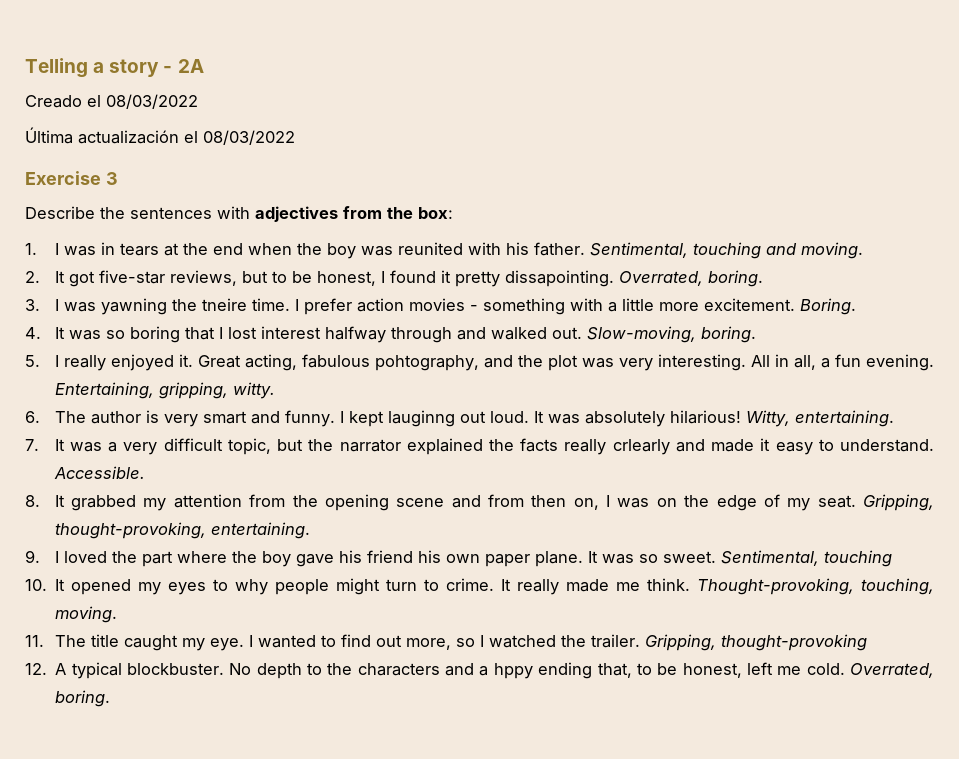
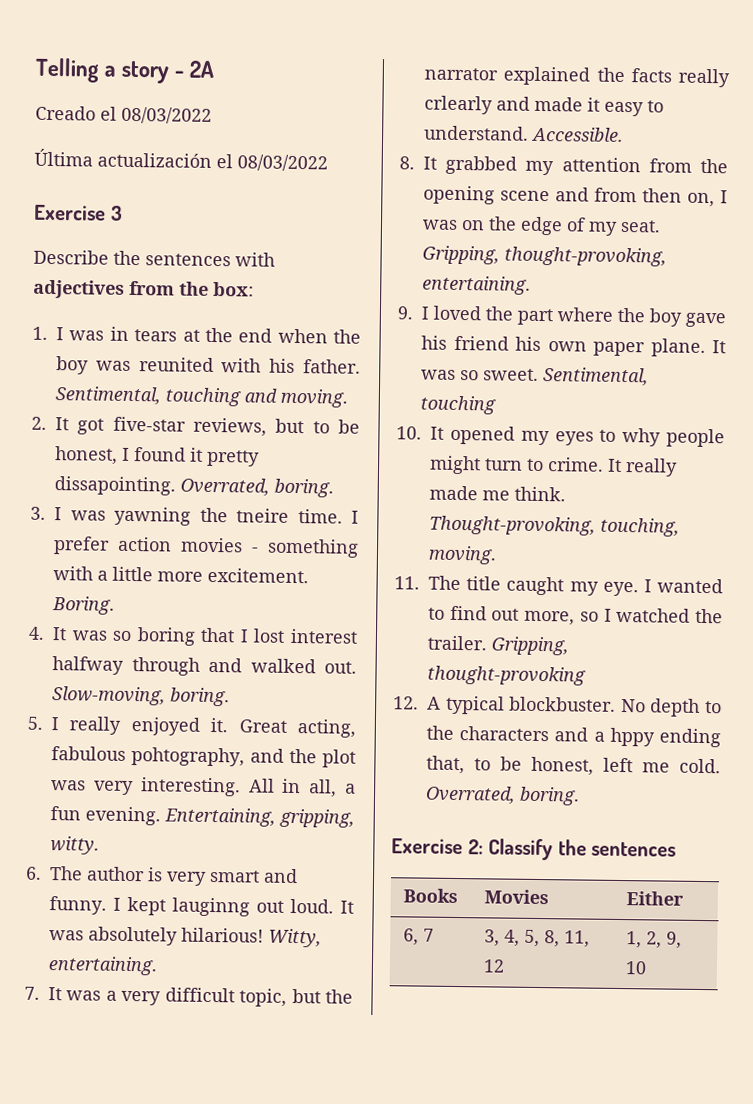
(111, 698) none -> [391,838,677,861] [403,888,459,904] [484,889,550,905] [626,891,685,906] [403,928,435,946] [484,929,591,948] [483,959,506,973] [626,931,683,949] [625,961,648,975] // Exercise 2: Classify the sentences // Books | Movies | Either // 6, 7 | 3, 4, 5, 8, 11, 12 | 1, 2, 9, 10

